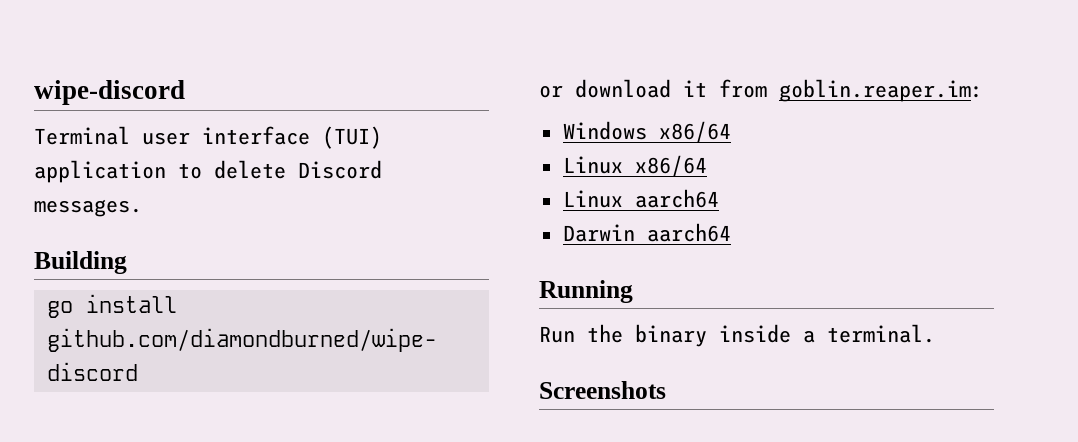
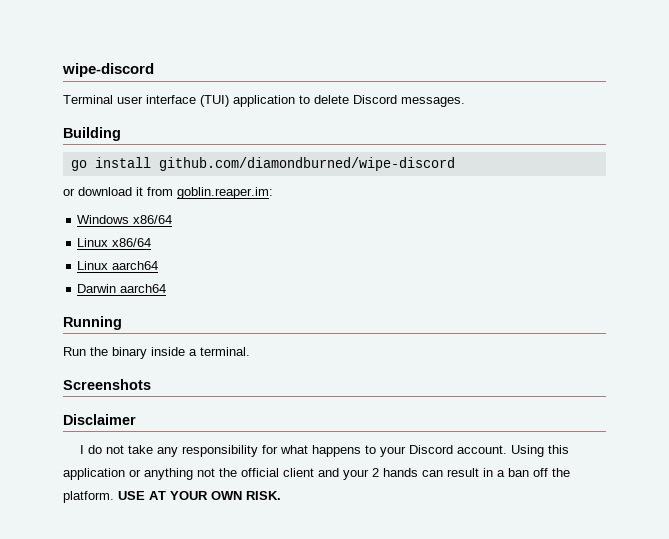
(666, 390) none -> [63,414,136,425] [80,445,570,457] [63,468,570,480] [63,491,281,503] // Disclaimer // I do not take any responsibility for what happens to your Discord account. Using this application or anything not the official client and your 2 hands can result in a ban off the platform. USE AT YOUR OWN RISK.

